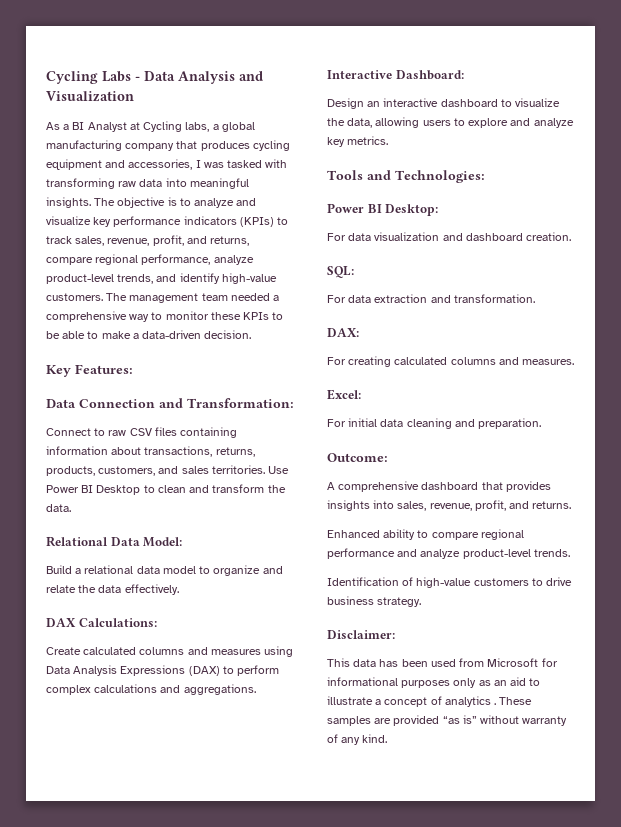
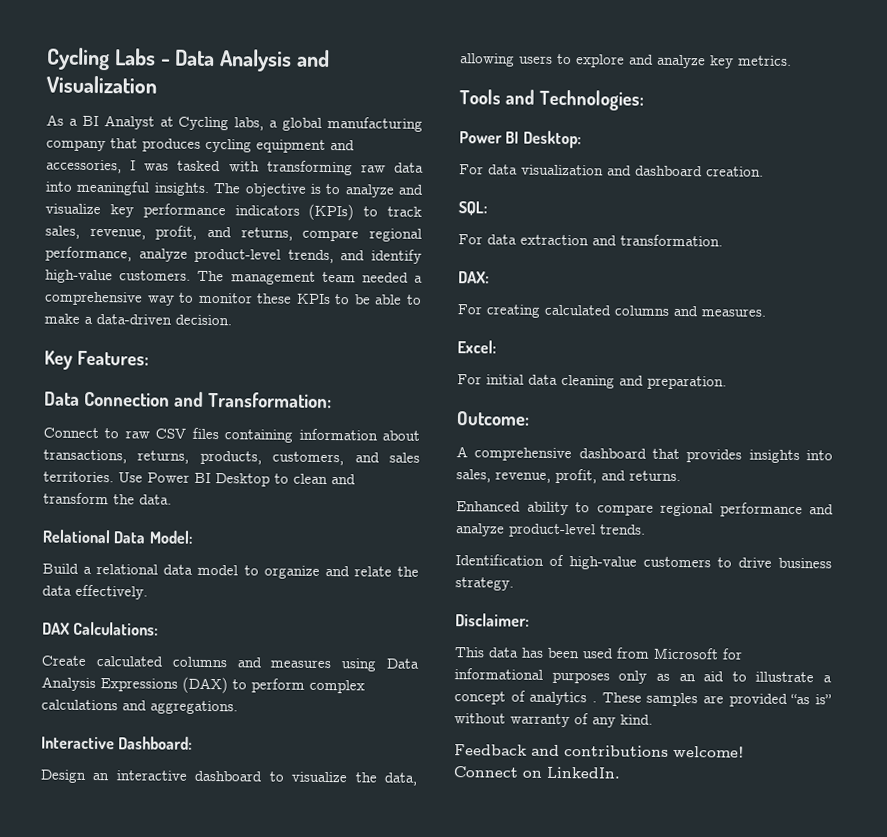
(388, 738) none -> [454,744,744,758] [453,766,621,779] // Feedback and contributions welcome! // Connect on LinkedIn.

